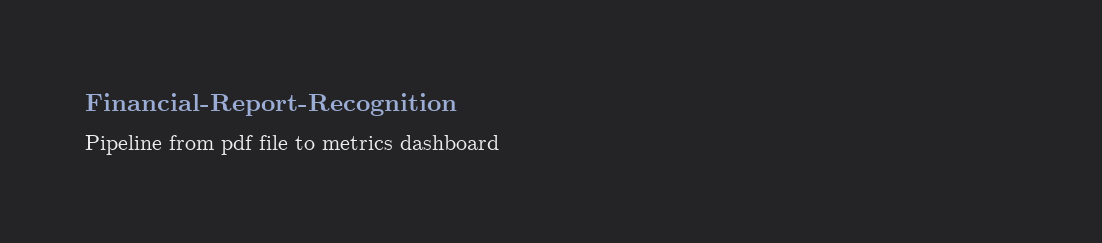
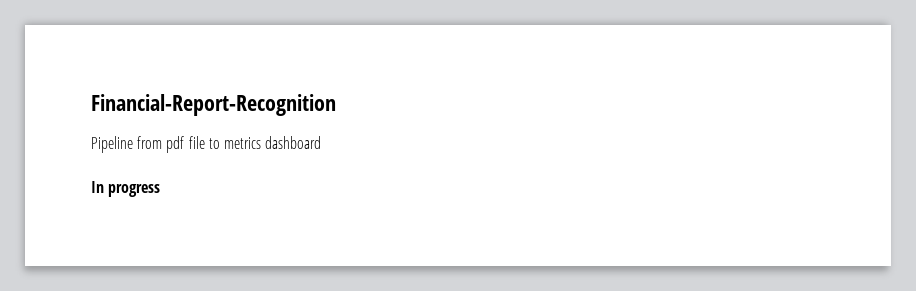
(499, 142) none -> [91,181,161,197] // In progress

